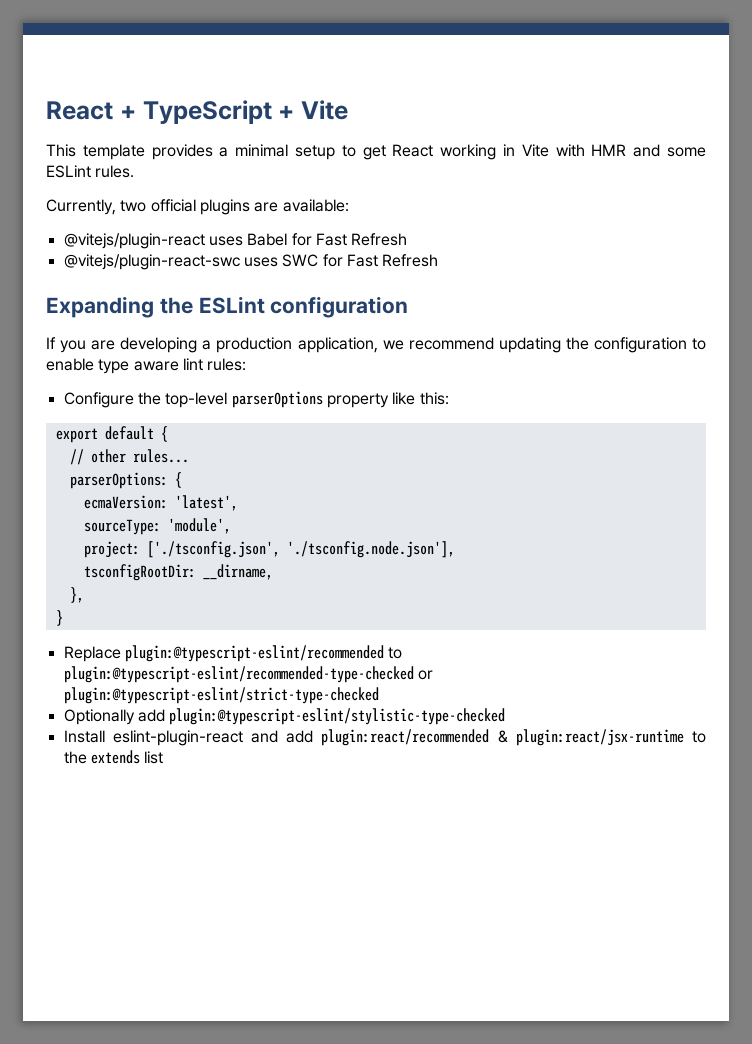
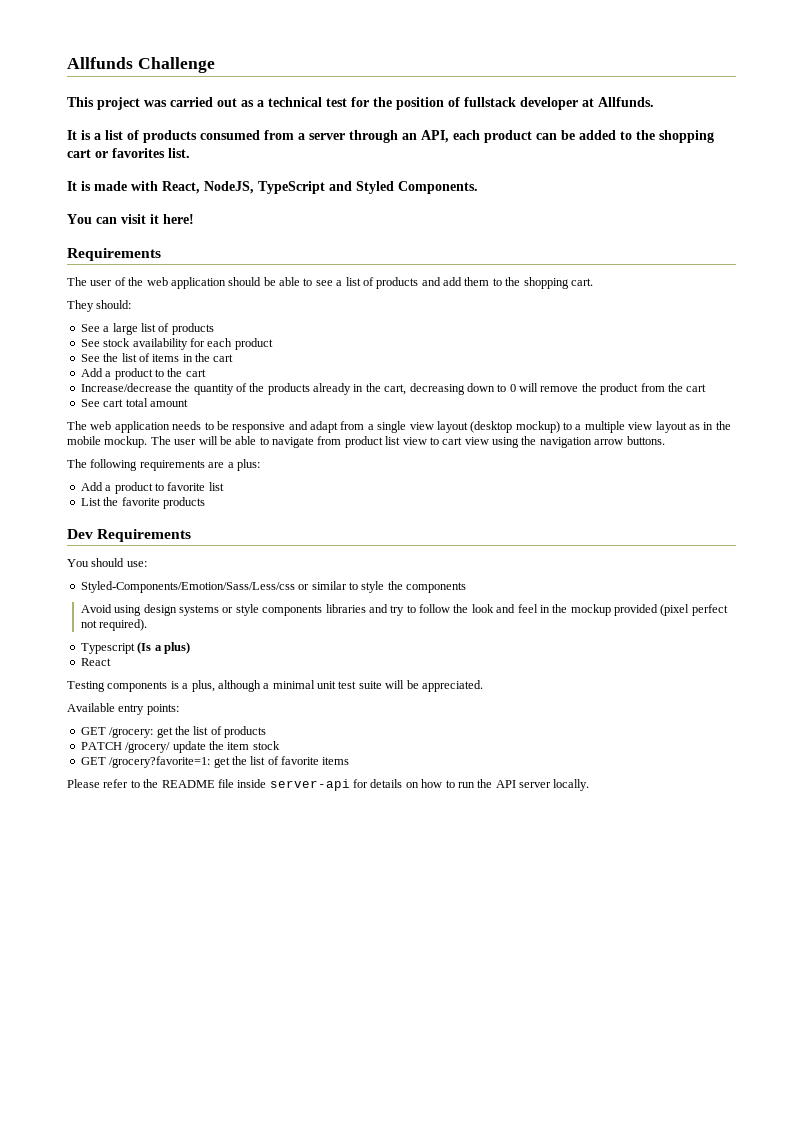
[46,100,348,124] [46,144,706,160] [46,165,135,178] [46,199,349,215] [63,233,408,249] [63,254,439,270] [46,296,409,318] [46,337,707,353] [46,358,247,374] [63,391,449,408] [55,426,168,443] [69,449,189,465] [69,472,182,489] [83,495,238,511] [83,518,231,535] [83,541,455,558] [83,564,273,581] [69,587,84,603] [55,610,63,626] [63,645,403,662] [63,666,433,683] [63,687,379,704] [63,708,506,725] [63,729,706,746] [63,750,164,764] React + TypeScript + Vite // This template provides a minimal setup to get React working in Vite with HMR and some ESLint rules. // Currently, two official plugins are available: // @vitejs/plugin-react uses Babel for Fast Refresh // @vitejs/plugin-react-swc uses SWC for Fast Refresh // Expanding the ESLint configuration // If you are developing a production application, we recommend updating the configuration to enable type aware lint rules: // Configure the top-level parserOptions property like this: // export default { // // other rules... // parserOptions: { // ecmaVersion: 'latest', // sourceType: 'module', // project: ['./tsconfig.json', './tsconfig.node.json'], // tsconfigRootDir: __dirname, // }, // } // Replace plugin:@typescript-eslint/recommended to plugin:@typescript-eslint/recommended-type-checked or plugin:@typescript-eslint/strict-type-checked // Optionally add plugin:@typescript-eslint/stylistic-type-checked // Install eslint-plugin-react and add plugin:react/recommended & plugin:react/jsx-runtime to the extends list -> [67,57,215,73] [67,97,654,110] [67,130,714,143] [67,148,190,158] [67,181,478,194] [67,214,194,224] [67,248,161,261] [67,277,593,289] [67,300,132,312] [80,323,214,335] [80,338,273,350] [80,353,234,362] [80,368,206,380] [80,383,707,395] [80,398,188,407] [67,421,731,433] [67,436,665,448] [67,459,260,471] [80,482,224,494] [80,497,205,509] [67,529,192,542] [67,558,147,567] [80,581,466,593] [80,604,728,616] [80,619,148,631] [80,642,190,654] [80,658,111,666] [67,680,483,692] [67,703,179,715] [80,726,266,738] [80,741,280,753] [80,756,350,768] [67,779,590,791] Allfunds Challenge // This project was carried out as a technical test for the position of fullstack developer at Allfunds. // It is a list of products consumed from a server through an API, each product can be added to the shopping cart or favorites list. // It is made with React, NodeJS, TypeScript and Styled Components. // You can visit it here! // Requirements // The user of the web application should be able to see a list of products and add them to the shopping cart. // They should: // See a large list of products // See stock availability for each product // See the list of items in the cart // Add a product to the cart // Increase/decrease the quantity of the products already in the cart, decreasing down to 0 will remove the product from the cart // See cart total amount // The web application needs to be responsive and adapt from a single view layout (desktop mockup) to a multiple view layout as in the mobile mockup. The user will be able to navigate from product list view to cart view using the navigation arrow buttons. // The following requirements are a plus: // Add a product to favorite list // List the favorite products // Dev Requirements // You should use: // Styled-Components/Emotion/Sass/Less/css or similar to style the components // Avoid using design systems or style components libraries and try to follow the look and feel in the mockup provided (pixel perfect not required). // Typescript (Is a plus) // React // Testing components is a plus, although a minimal unit test suite will be appreciated. // Available entry points: // GET /grocery: get the list of products // PATCH /grocery/ update the item stock // GET /grocery?favorite=1: get the list of favorite items // Please refer to the README file inside server-api for details on how to run the API server locally.

